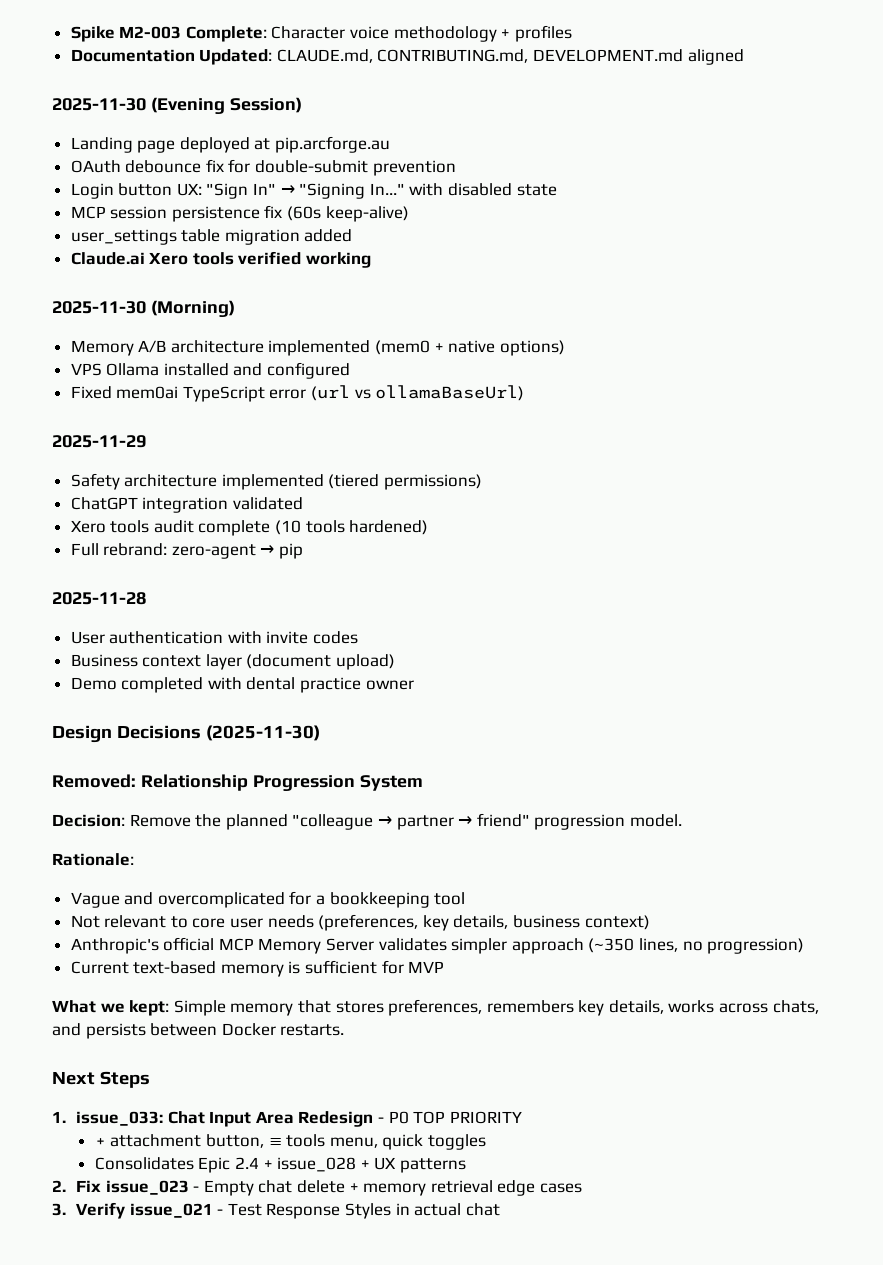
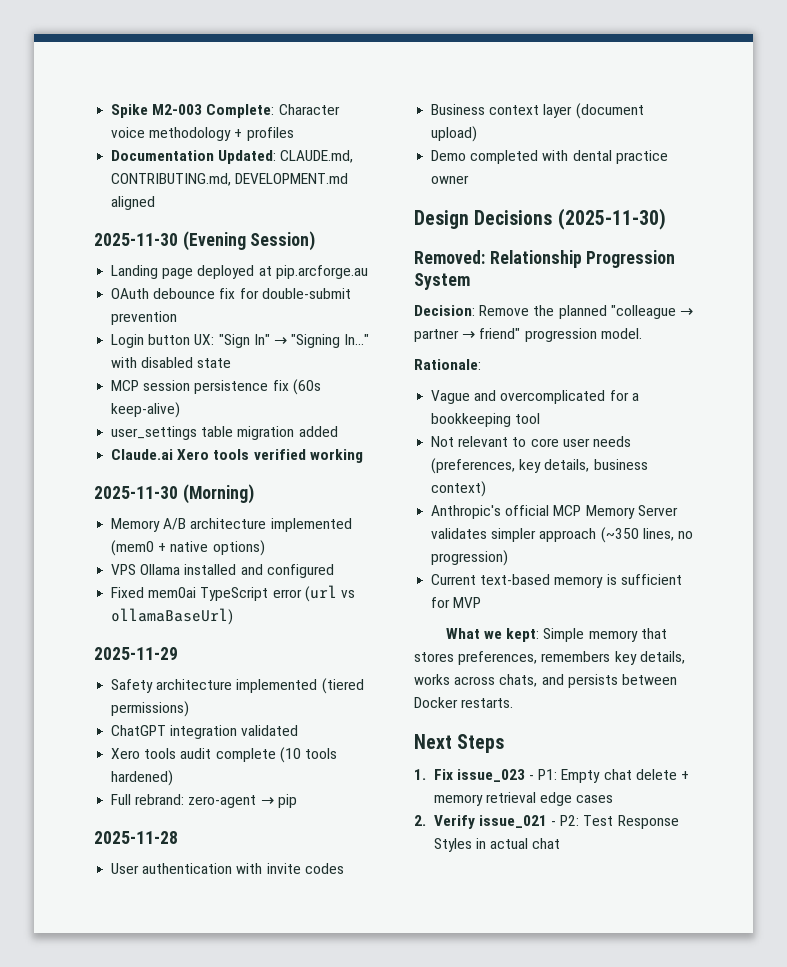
[76,1111,522,1127] [94,1134,486,1150] [94,1157,466,1173] [52,1180,66,1192] issue_033: Chat Input Area Redesign - P0 TOP PRIORITY // + attachment button, ≡ tools menu, quick toggles // Consolidates Epic 2.4 + issue_028 + UX patterns // 2. -> (426, 774) none
(200, 1189) none -> [538,769,558,780] P1:
[52,1203,66,1216] 3. -> [414,815,426,826] 2.
(224, 1212) none -> [560,815,580,826] P2:

